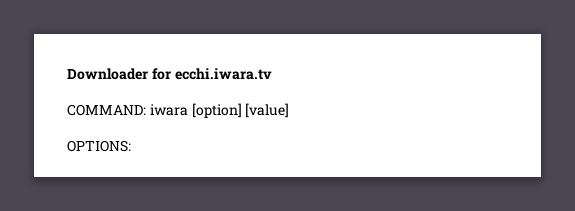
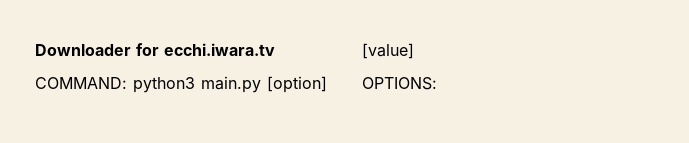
[149,104,188,116] iwara -> [133,76,261,93] python3 main.py

